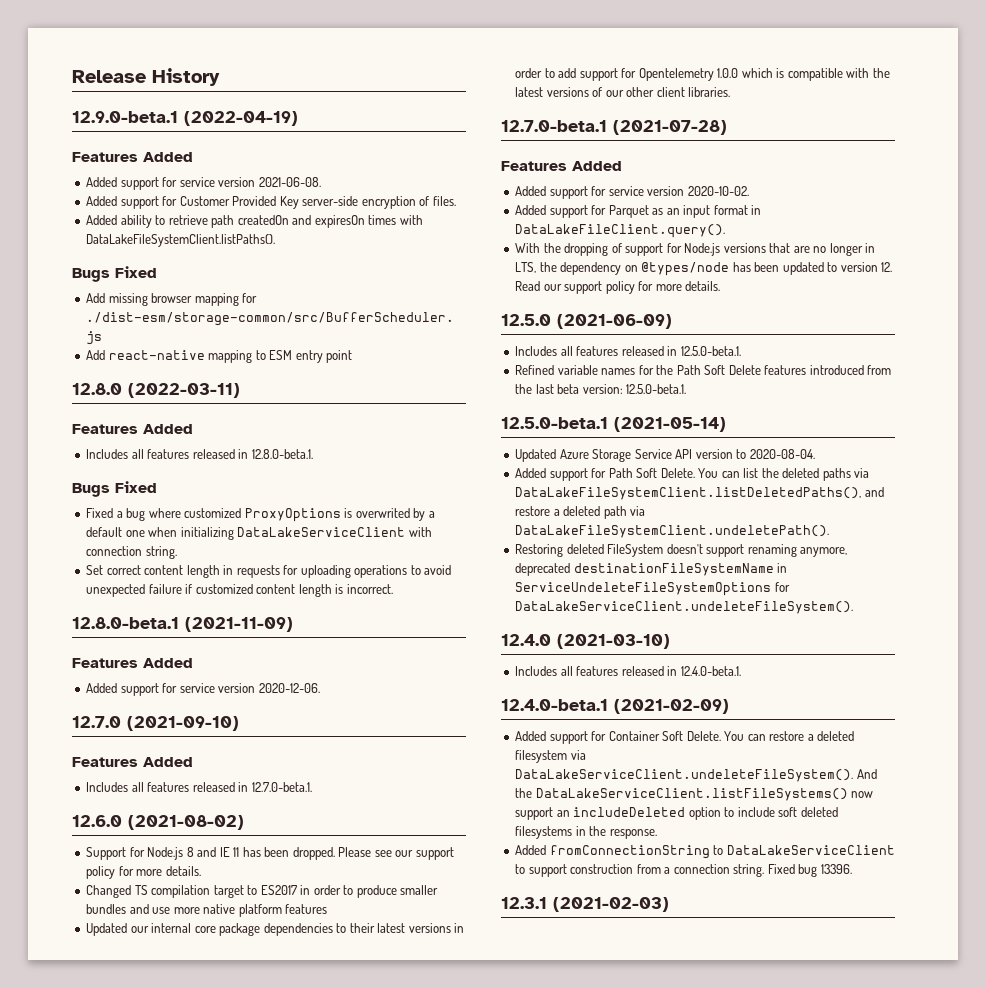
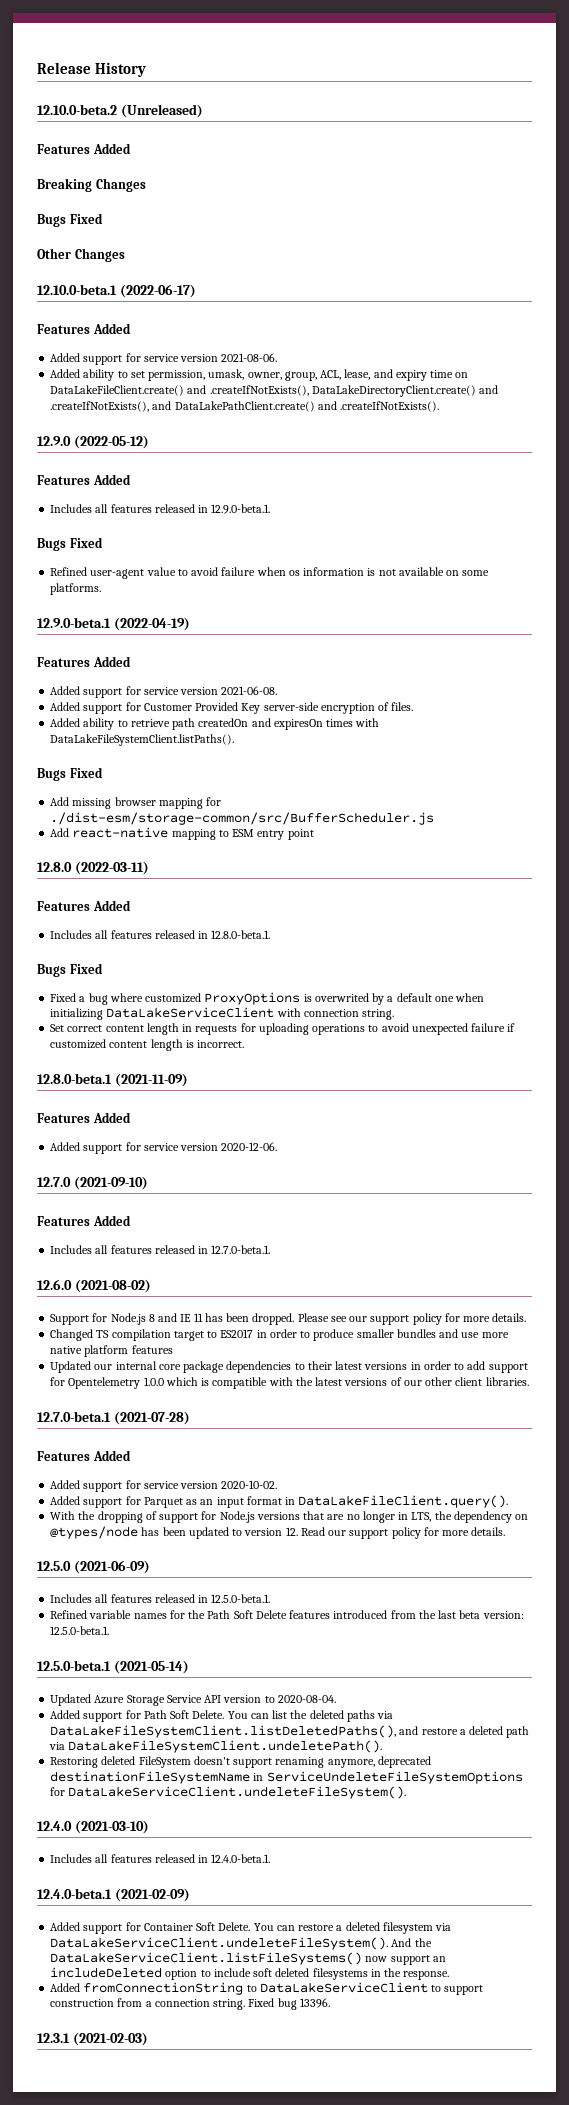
(220, 77) none -> [37,104,203,118] [37,143,131,154] [37,178,146,192] [37,213,103,227] [37,248,125,262] [37,284,196,298] [37,323,131,334] [50,353,278,365] [50,369,469,381] [50,385,499,397] [50,401,440,412] [37,435,149,449] [37,474,131,485] [50,504,271,514] [37,537,103,551] [50,567,490,579] [50,583,102,595] // 12.10.0-beta.2 (Unreleased) // Features Added // Breaking Changes // Bugs Fixed // Other Changes // 12.10.0-beta.1 (2022-06-17) // Features Added // Added support for service version 2021-08-06. // Added ability to set permission, umask, owner, group, ACL, lease, and expiry time on DataLakeFileClient.create() and .createIfNotExists(), DataLakeDirectoryClient.create() and .createIfNotExists(), and DataLakePathClient.create() and .createIfNotExists(). // 12.9.0 (2022-05-12) // Features Added // Includes all features released in 12.9.0-beta.1. // Bugs Fixed // Refined user-agent value to avoid failure when os information is not available on some platforms.

